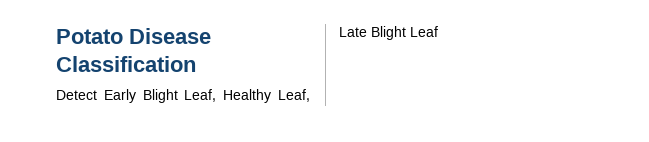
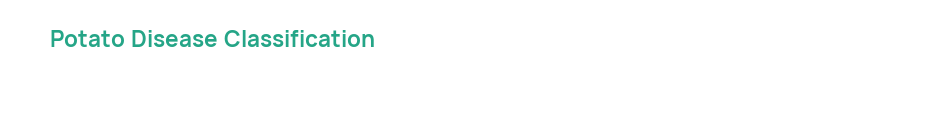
[56,89,310,103] [339,26,438,40] // Detect Early Blight Leaf, Healthy Leaf, Late Blight Leaf -> (376, 38) none

